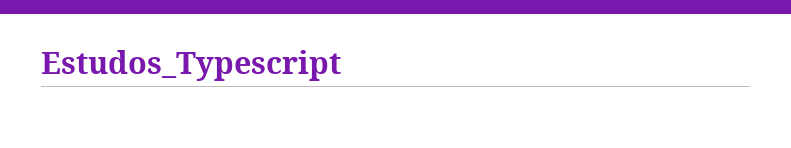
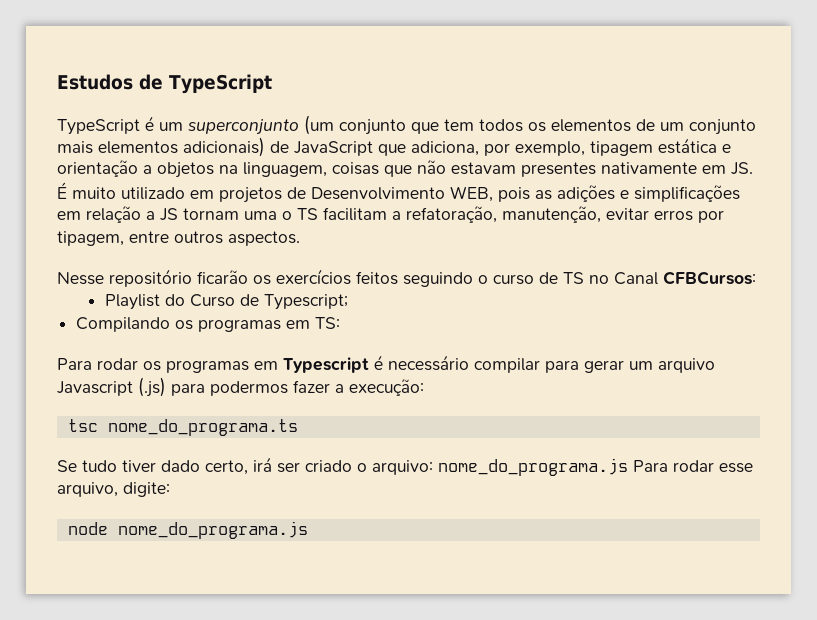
[41,50,341,81] Estudos_Typescript -> [57,74,272,94] [57,115,756,135] [57,137,731,157] [57,160,753,178] [57,182,740,203] [57,206,724,223] [57,231,300,246] [57,269,756,287] [104,294,348,310] [76,317,341,332] [57,355,715,373] [57,377,424,397] [67,419,298,436] [57,457,753,476] [57,482,170,497] [67,521,308,539] Estudos de TypeScript // TypeScript é um superconjunto (um conjunto que tem todos os elementos de um conjunto mais elementos adicionais) de JavaScript que adiciona, por exemplo, tipagem estática e orientação a objetos na linguagem, coisas que não estavam presentes nativamente em JS. É muito utilizado em projetos de Desenvolvimento WEB, pois as adições e simplificações em relação a JS tornam uma o TS facilitam a refatoração, manutenção, evitar erros por tipagem, entre outros aspectos. // Nesse repositório ficarão os exercícios feitos seguindo o curso de TS no Canal CFBCursos: // Playlist do Curso de Typescript; // Compilando os programas em TS: // Para rodar os programas em Typescript é necessário compilar para gerar um arquivo Javascript (.js) para podermos fazer a execução: // tsc nome_do_programa.ts // Se tudo tiver dado certo, irá ser criado o arquivo: nome_do_programa.js Para rodar esse arquivo, digite: // node nome_do_programa.js

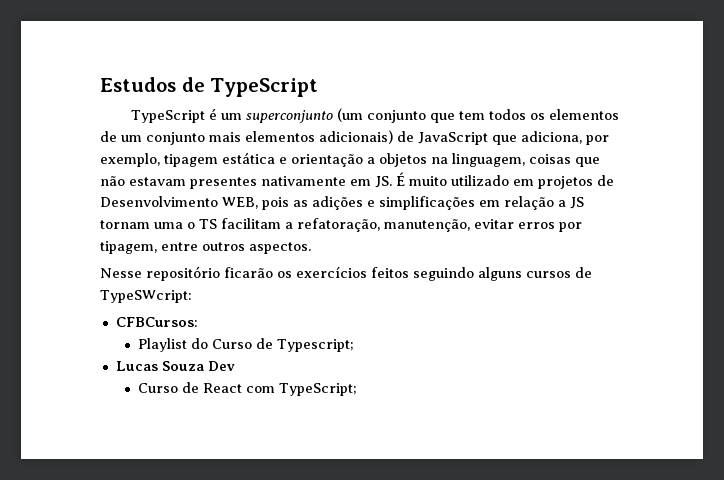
[478,272,658,285] o curso de TS no Canal -> [478,267,592,281] [100,290,192,303] alguns cursos de TypeSWcript: //
[76,317,341,332] [57,355,715,373] [57,377,424,397] [67,419,298,436] [57,457,753,476] [57,482,170,497] [67,521,308,539] Compilando os programas em TS: // Para rodar os programas em Typescript é necessário compilar para gerar um arquivo Javascript (.js) para podermos fazer a execução: // tsc nome_do_programa.ts // Se tudo tiver dado certo, irá ser criado o arquivo: nome_do_programa.js Para rodar esse arquivo, digite: // node nome_do_programa.js -> [115,361,235,371] [137,382,357,396] Lucas Souza Dev // Curso de React com TypeScript;

